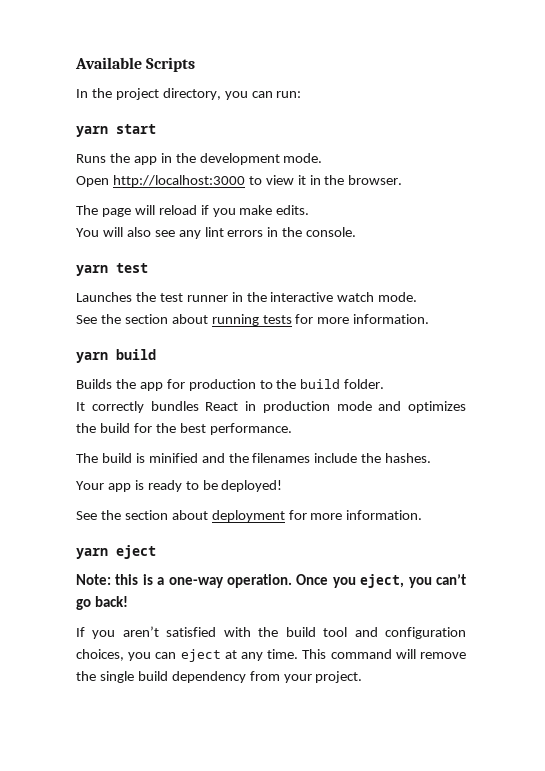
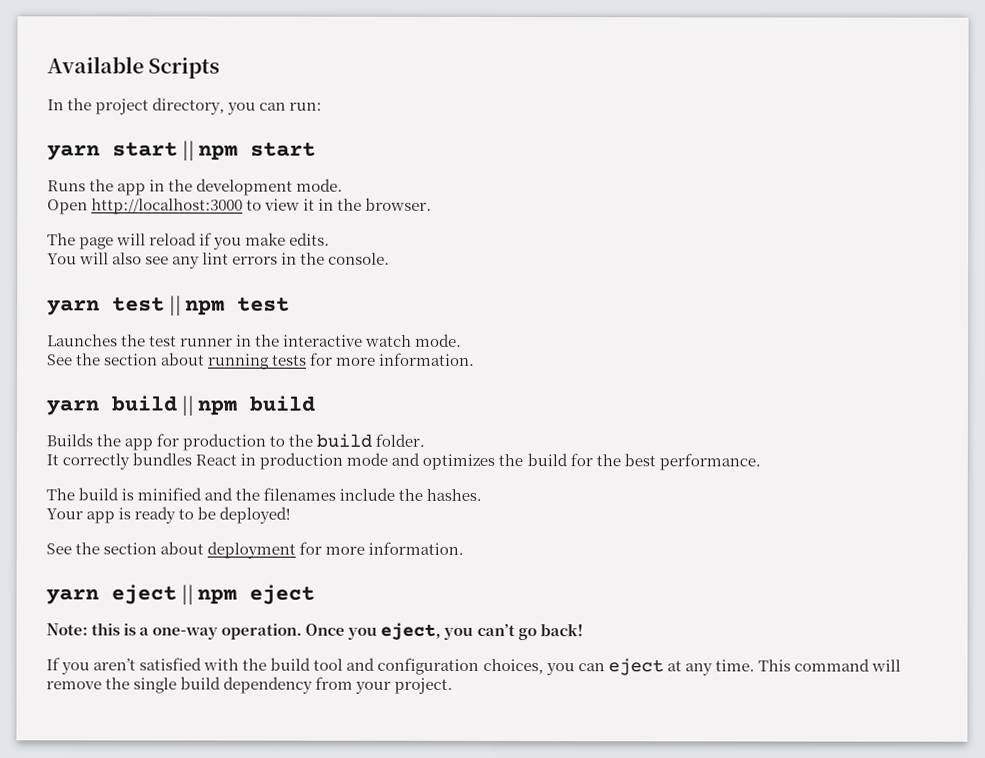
(156, 129) none -> [181,140,317,161] || npm start
(148, 268) none -> [168,295,291,316] || npm test
(156, 354) none -> [180,395,316,416] || npm build
(156, 552) none -> [180,584,316,605] || npm eject

